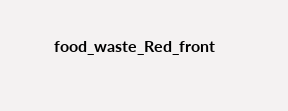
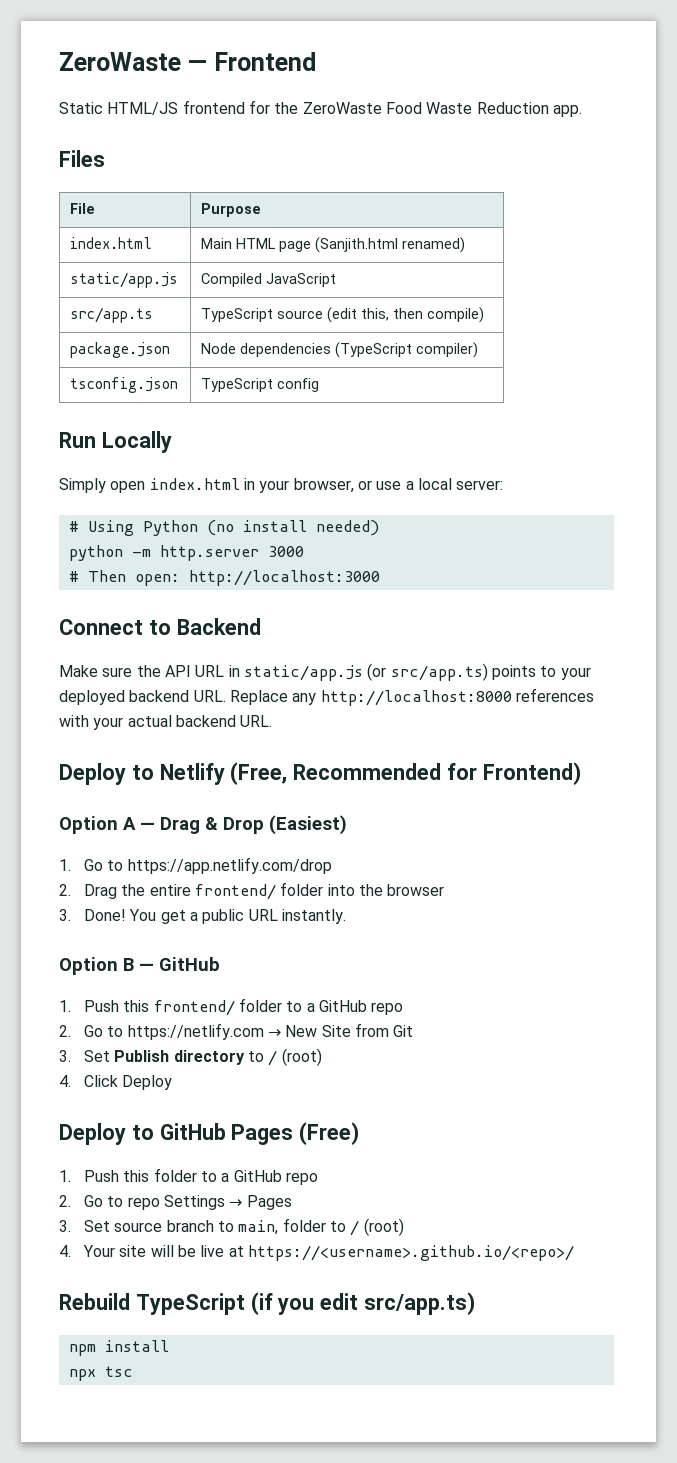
[54,41,215,55] food_waste_Red_front -> [59,52,316,71] [59,100,582,117] [59,150,105,167] [70,203,96,214] [201,203,262,217] [70,237,153,249] [201,237,466,253] [70,272,179,288] [201,273,337,287] [70,307,154,323] [201,307,485,323] [70,342,171,358] [201,342,479,358] [70,377,179,393] [201,378,320,392] [59,431,172,453] [59,478,504,493] [68,520,379,536] [68,545,304,561] [68,570,380,586] [59,618,261,635] [59,663,591,681] [59,688,594,706] [59,715,273,730] [59,762,581,785] [59,815,347,835] [59,857,332,874] [59,882,445,900] [59,909,346,924] [59,957,220,975] [59,998,404,1016] [59,1023,414,1040] [59,1048,322,1066] [59,1075,173,1090] [59,1122,360,1145] [59,1168,318,1185] [59,1195,292,1210] [59,1218,404,1236] [59,1245,574,1261] [59,1292,476,1315] [68,1340,169,1356] [68,1366,133,1381] ZeroWaste — Frontend // Static HTML/JS frontend for the ZeroWaste Food Waste Reduction app. // Files // File | Purpose // index.html | Main HTML page (Sanjith.html renamed) // static/app.js | Compiled JavaScript // src/app.ts | TypeScript source (edit this, then compile) // package.json | Node dependencies (TypeScript compiler) // tsconfig.json | TypeScript config // Run Locally // Simply open index.html in your browser, or use a local server: // # Using Python (no install needed) // python -m http.server 3000 // # Then open: http://localhost:3000 // Connect to Backend // Make sure the API URL in static/app.js (or src/app.ts) points to your deployed backend URL. Replace any http://localhost:8000 references with your actual backend URL. // Deploy to Netlify (Free, Recommended for Frontend) // Option A — Drag & Drop (Easiest) // 1. Go to https://app.netlify.com/drop // 2. Drag the entire frontend/ folder into the browser // 3. Done! You get a public URL instantly. // Option B — GitHub // 1. Push this frontend/ folder to a GitHub repo // 2. Go to https://netlify.com → New Site from Git // 3. Set Publish directory to / (root) // 4. Click Deploy // Deploy to GitHub Pages (Free) // 1. Push this folder to a GitHub repo // 2. Go to repo Settings → Pages // 3. Set source branch to main, folder to / (root) // 4. Your site will be live at https://<username>.github.io/<repo>/ // Rebuild TypeScript (if you edit src/app.ts) // npm install // npx tsc

